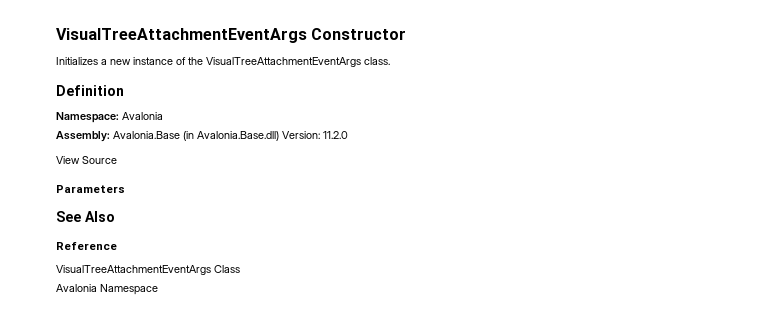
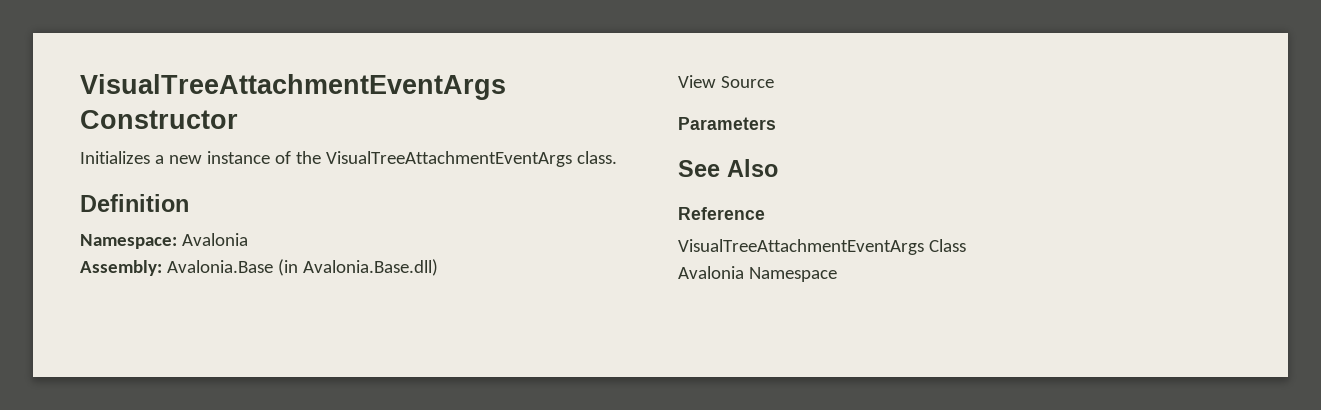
[282,131,348,139] Version: 11.2.0 -> (438, 267) none

